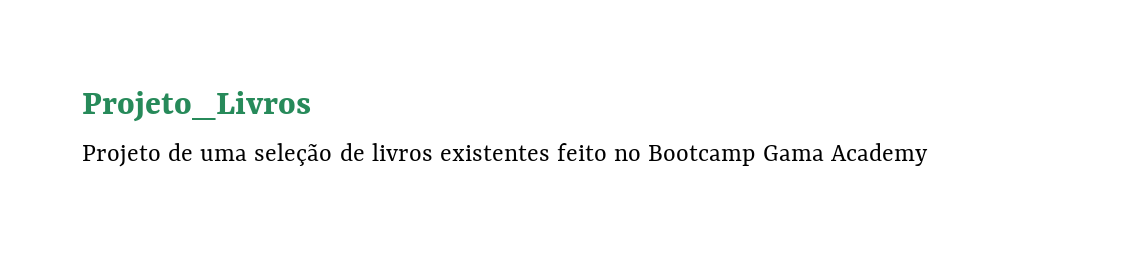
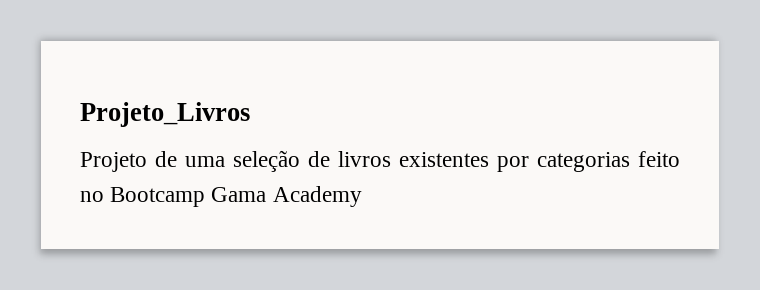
(550, 153) none -> [497,152,630,172] por categorias

